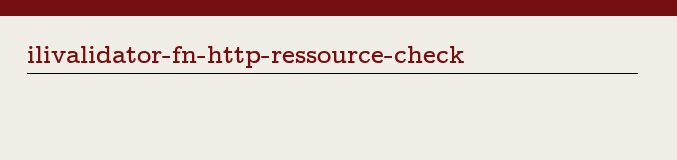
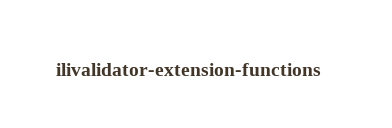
[27,46,464,68] ilivalidator-fn-http-ressource-check -> [56,63,321,76] ilivalidator-extension-functions

